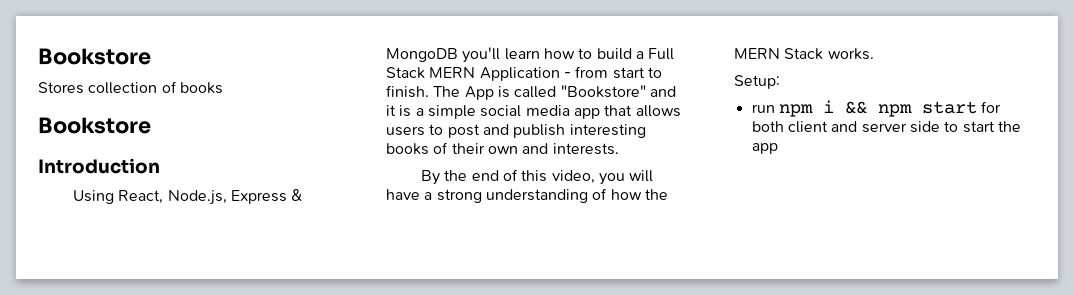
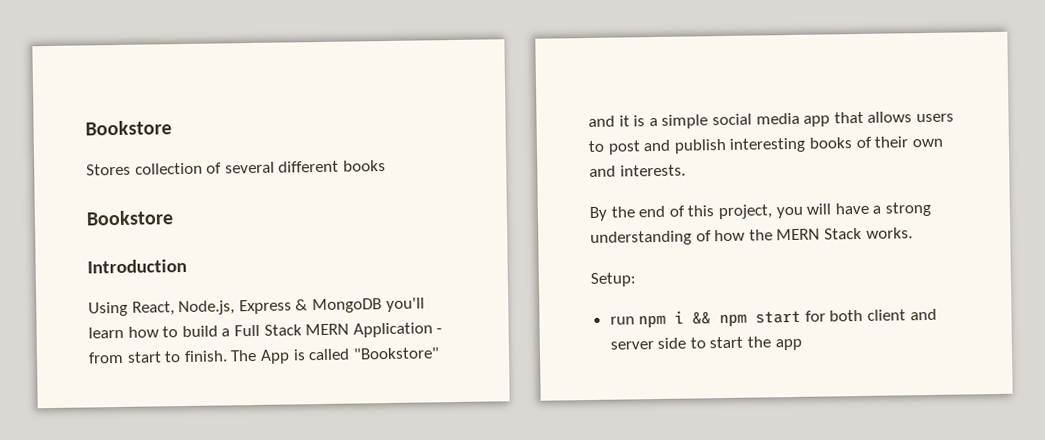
(177, 87) none -> [224,160,340,174] several different
[551,170,595,184] video, -> [717,204,773,220] project,

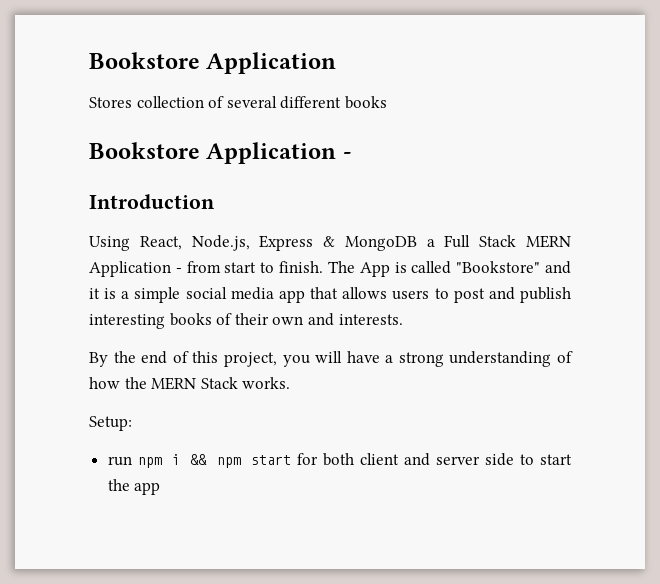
[85,120,172,136] Bookstore -> [89,52,337,74] Bookstore Application
(174, 218) none -> [206,142,352,164] Application -
[385,297,425,313] [88,325,218,339] you'll learn how to build -> (417, 243) none

